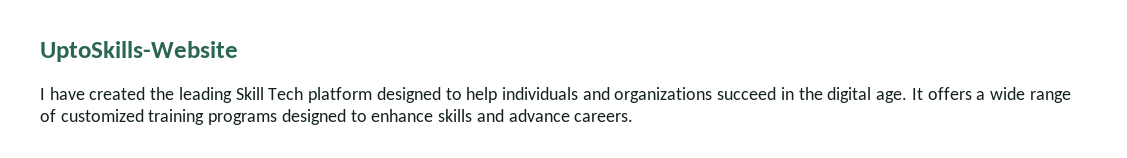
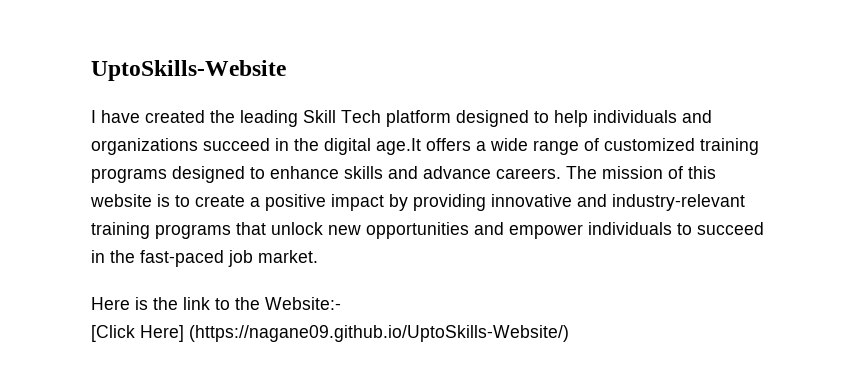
[876,88,923,103] age. It -> [376,138,421,155] age.It
(634, 117) none -> [566,166,716,179] [90,194,745,211] [91,222,764,239] [91,250,318,267] [91,297,341,310] [91,325,569,342] The mission of this website is to create a positive impact by providing innovative and industry-relevant training programs that unlock new opportunities and empower individuals to succeed in the fast-paced job market. // Here is the link to the Website:- // [Click Here] (https://nagane09.github.io/UptoSkills-Website/)

